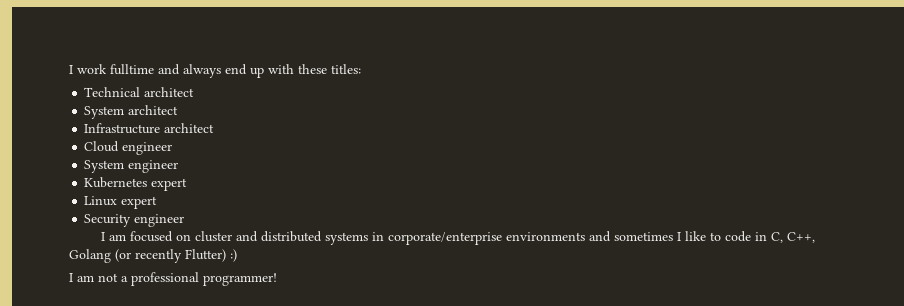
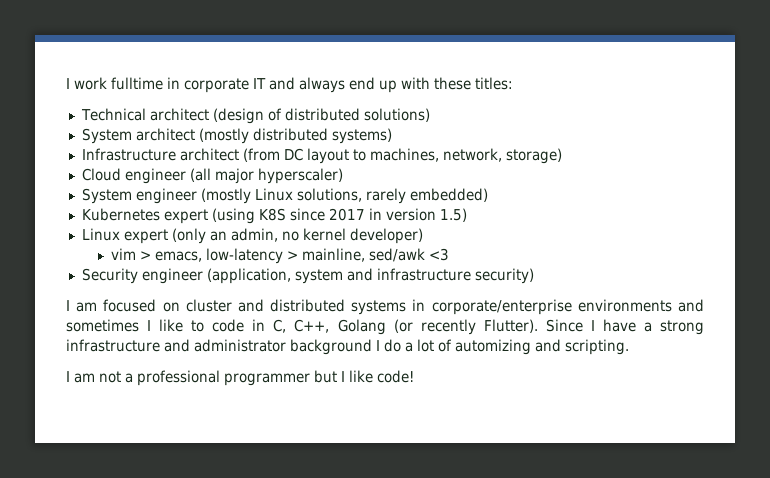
(154, 69) none -> [167,77,266,93] in corporate IT
(195, 92) none -> [212,108,430,124] (design of distributed solutions)
(179, 110) none -> [198,128,392,144] (mostly distributed systems)
(215, 128) none -> [242,148,562,164] (from DC layout to machines, network, storage)
(173, 148) none -> [189,168,343,184] (all major hyperscaler)
[84,177,188,191] [84,196,158,209] [84,214,185,227] // Kubernetes expert // Linux expert // Security engineer -> [200,188,488,204] [81,208,467,224] [81,228,423,244] [110,248,449,264] [81,268,534,284] (mostly Linux solutions, rarely embedded) // Kubernetes expert (using K8S since 2017 in version 1.5) // Linux expert (only an admin, no kernel developer) // vim > emacs, low-latency > mainline, sed/awk <3 // Security engineer (application, system and infrastructure security)
[185,249,237,262] Flutter) :) -> [483,319,704,335] [66,339,629,355] Flutter). Since I have a strong infrastructure and administrator background I do a lot of automizing and scripting.
[203,273,277,286] programmer! -> [224,370,414,386] programmer but I like code!

